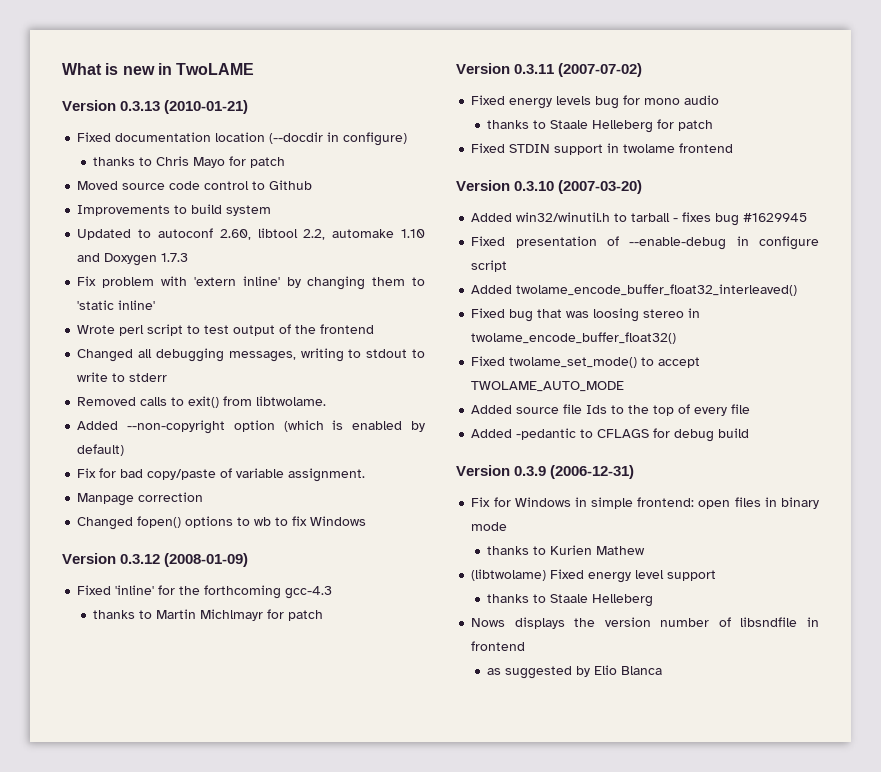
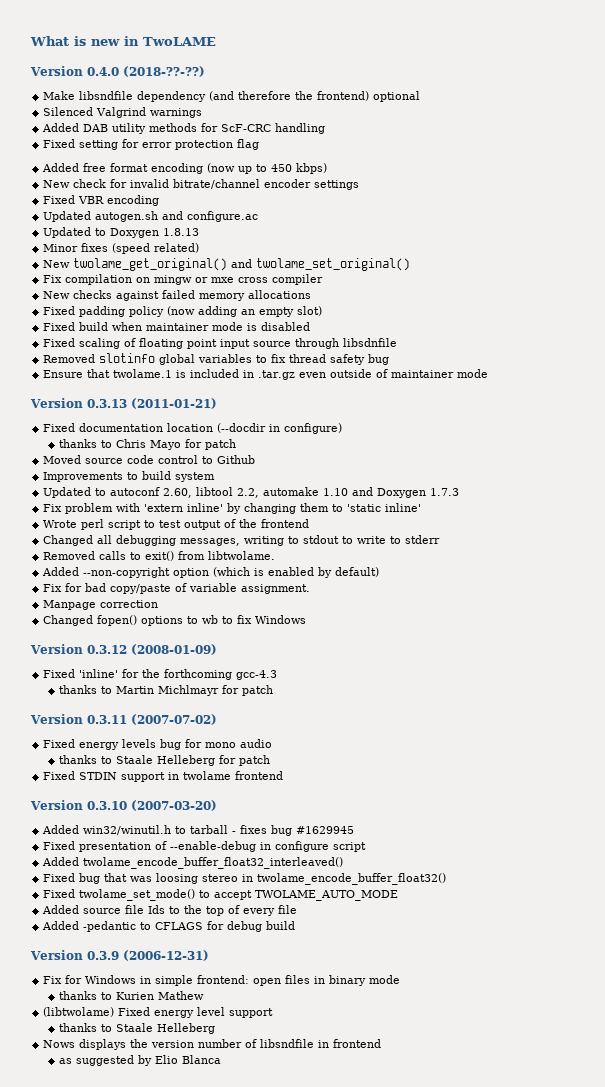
(255, 69) none -> [30,66,205,77] [43,91,421,102] [43,107,203,118] [42,123,326,134] [43,139,260,150] [42,163,328,174] [43,179,360,190] [43,195,160,206] [43,211,259,222] [43,227,200,238] [43,243,200,254] [43,258,411,271] [43,274,324,285] [43,290,312,301] [43,306,323,317] [43,322,311,331] [43,338,398,349] [43,353,390,365] [43,369,489,380] // Version 0.4.0 (2018-??-??) // Make libsndfile dependency (and therefore the frontend) optional // Silenced Valgrind warnings // Added DAB utility methods for ScF-CRC handling // Fixed setting for error protection flag // Added free format encoding (now up to 450 kbps) // New check for invalid bitrate/channel encoder settings // Fixed VBR encoding // Updated autogen.sh and configure.ac // Updated to Doxygen 1.8.13 // Minor fixes (speed related) // New twolame_get_original() and twolame_set_original() // Fix compilation on mingw or mxe cross compiler // New checks against failed memory allocations // Fixed padding policy (now adding an empty slot) // Fixed build when maintainer mode is disabled // Fixed scaling of floating point input source through libsdnfile // Removed slotinfo global variables to fix thread safety bug // Ensure that twolame.1 is included in .tar.gz even outside of maintainer mode
[164,100,249,114] (2010-01-21) -> [130,398,217,409] (2011-01-21)

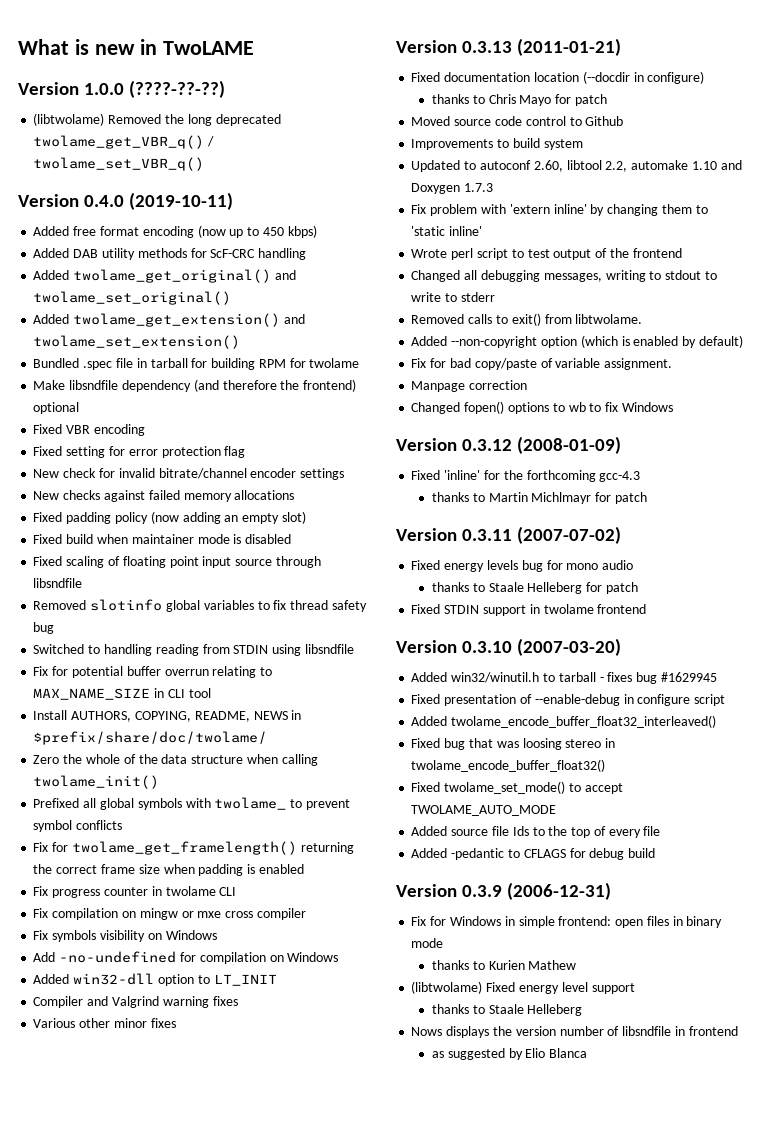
[86,66,205,77] [43,91,421,102] [43,107,203,118] [42,123,326,134] [43,139,260,150] 0.4.0 (2018-??-??) // Make libsndfile dependency (and therefore the frontend) optional // Silenced Valgrind warnings // Added DAB utility methods for ScF-CRC handling // Fixed setting for error protection flag -> [84,80,226,98] [33,113,281,126] [33,135,215,149] [33,157,205,171] [18,192,234,210] 1.0.0 (????-??-??) // (libtwolame) Removed the long deprecated twolame_get_VBR_q() / twolame_set_VBR_q() // Version 0.4.0 (2019-10-11)
(328, 168) none -> [33,248,307,260] [33,269,296,283] [33,291,232,305] [33,313,305,327] [33,335,241,349] [33,358,360,370] [33,379,357,392] [33,402,80,414] [33,424,145,436] [33,446,246,458] // Added DAB utility methods for ScF-CRC handling // Added twolame_get_original() and twolame_set_original() // Added twolame_get_extension() and twolame_set_extension() // Bundled .spec file in tarball for building RPM for twolame // Make libsndfile dependency (and therefore the frontend) optional // Fixed VBR encoding // Fixed setting for error protection flag
[43,195,160,206] [43,211,259,222] [43,227,200,238] [43,243,200,254] [43,258,411,271] [43,274,324,285] // Fixed VBR encoding // Updated autogen.sh and configure.ac // Updated to Doxygen 1.8.13 // Minor fixes (speed related) // New twolame_get_original() and twolame_set_original() // Fix compilation on mingw or mxe cross compiler -> (345, 474) none
[343,338,398,347] libsdnfile -> [33,578,83,588] libsndfile
[43,369,489,380] Ensure that twolame.1 is included in .tar.gz even outside of maintainer mode -> [33,644,354,656] [33,666,273,678] [33,688,211,700] [33,710,302,722] [33,731,268,745] [33,754,318,766] [33,775,160,789] [33,797,350,810] [33,820,123,832] [33,841,354,855] [33,864,304,876] [33,886,237,898] [33,908,306,920] [33,930,217,942] [33,951,339,964] [33,973,277,986] [33,996,238,1008] [33,1018,176,1028] Switched to handling reading from STDIN using libsndfile // Fix for potential buffer overrun relating to MAX_NAME_SIZE in CLI tool // Install AUTHORS, COPYING, README, NEWS in $prefix/share/doc/twolame/ // Zero the whole of the data structure when calling twolame_init() // Prefixed all global symbols with twolame_ to prevent symbol conflicts // Fix for twolame_get_framelength() returning the correct frame size when padding is enabled // Fix progress counter in twolame CLI // Fix compilation on mingw or mxe cross compiler // Fix symbols visibility on Windows // Add -no-undefined for compilation on Windows // Added win32-dll option to LT_INIT // Compiler and Valgrind warning fixes // Various other minor fixes

